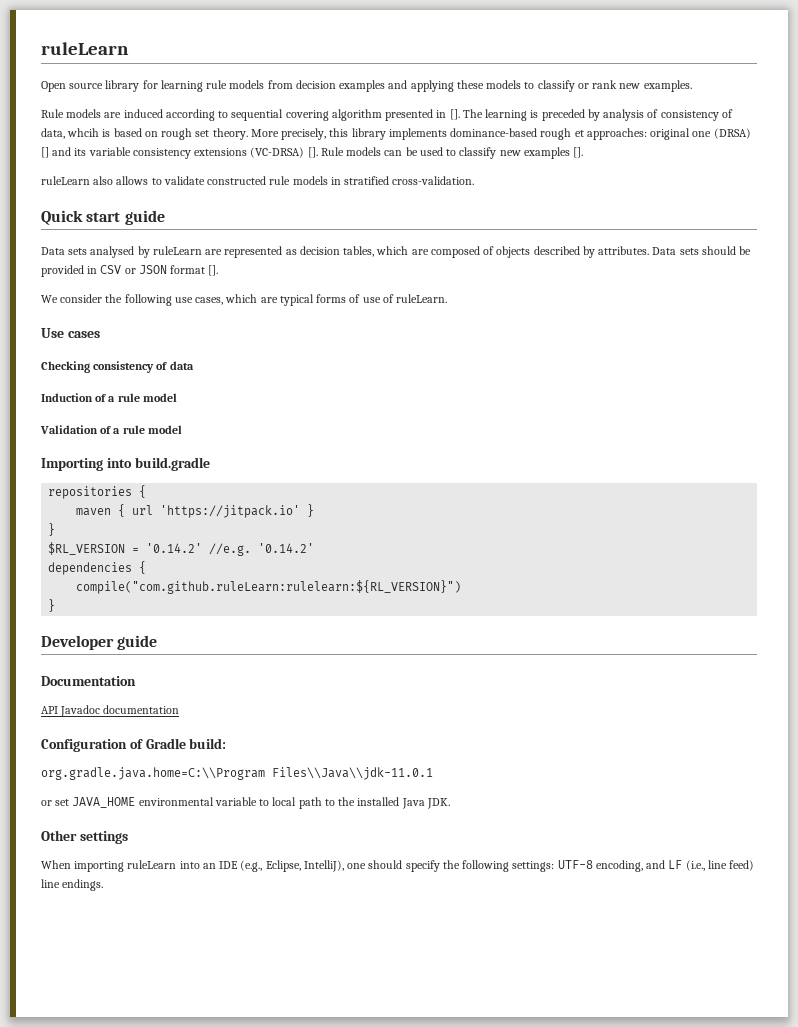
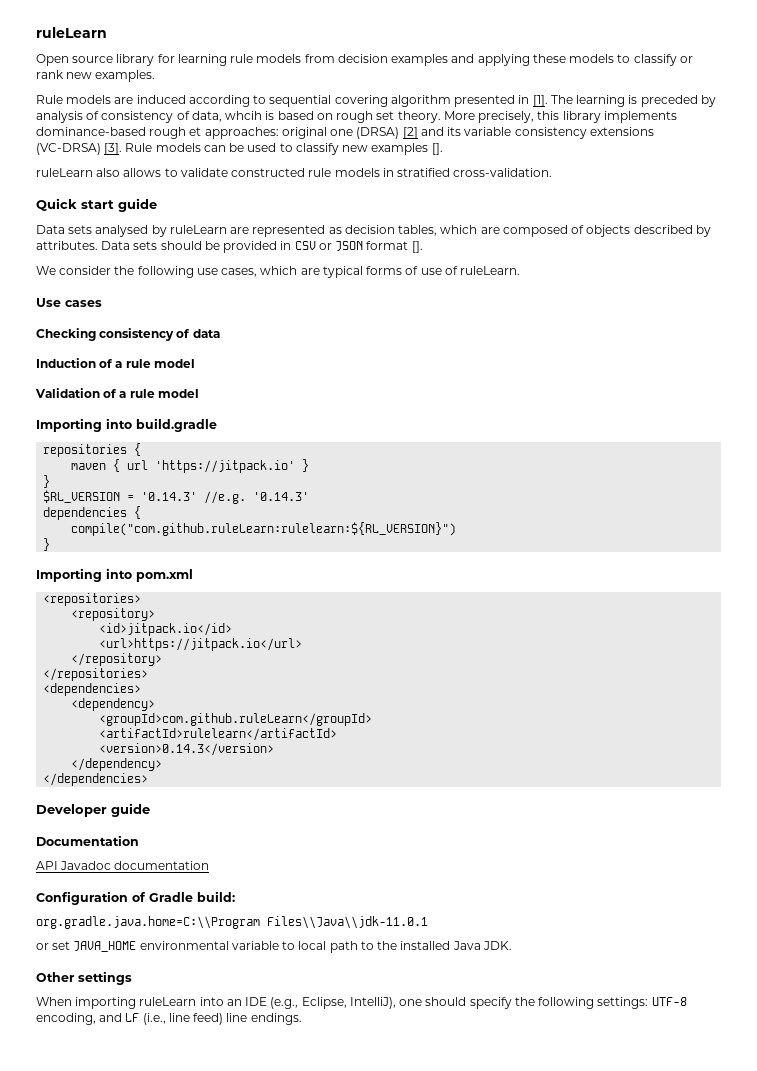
[449,109,460,120] []. -> [532,95,548,107] [1].
[41,147,49,158] [] -> [402,127,418,139] [2]
[307,147,318,158] []. -> [104,143,123,155] [3].
[146,543,315,556] '0.14.2' //e.g. '0.14.2' -> [141,491,310,504] '0.14.3' //e.g. '0.14.3'
(56, 605) none -> [36,568,193,582] [43,593,142,606] [71,608,156,621] [99,623,233,636] [99,638,303,651] [71,653,163,666] [43,668,149,681] [43,683,142,696] [71,698,156,711] [99,713,373,726] [99,728,338,741] [99,743,275,756] [71,758,163,771] [43,773,149,786] // Importing into pom.xml // <repositories> // <repository> // <id>jitpack.io</id> // <url>https://jitpack.io</url> // </repository> // </repositories> // <dependencies> // <dependency> // <groupId>com.github.ruleLearn</groupId> // <artifactId>rulelearn</artifactId> // <version>0.14.3</version> // </dependency> // </dependencies>

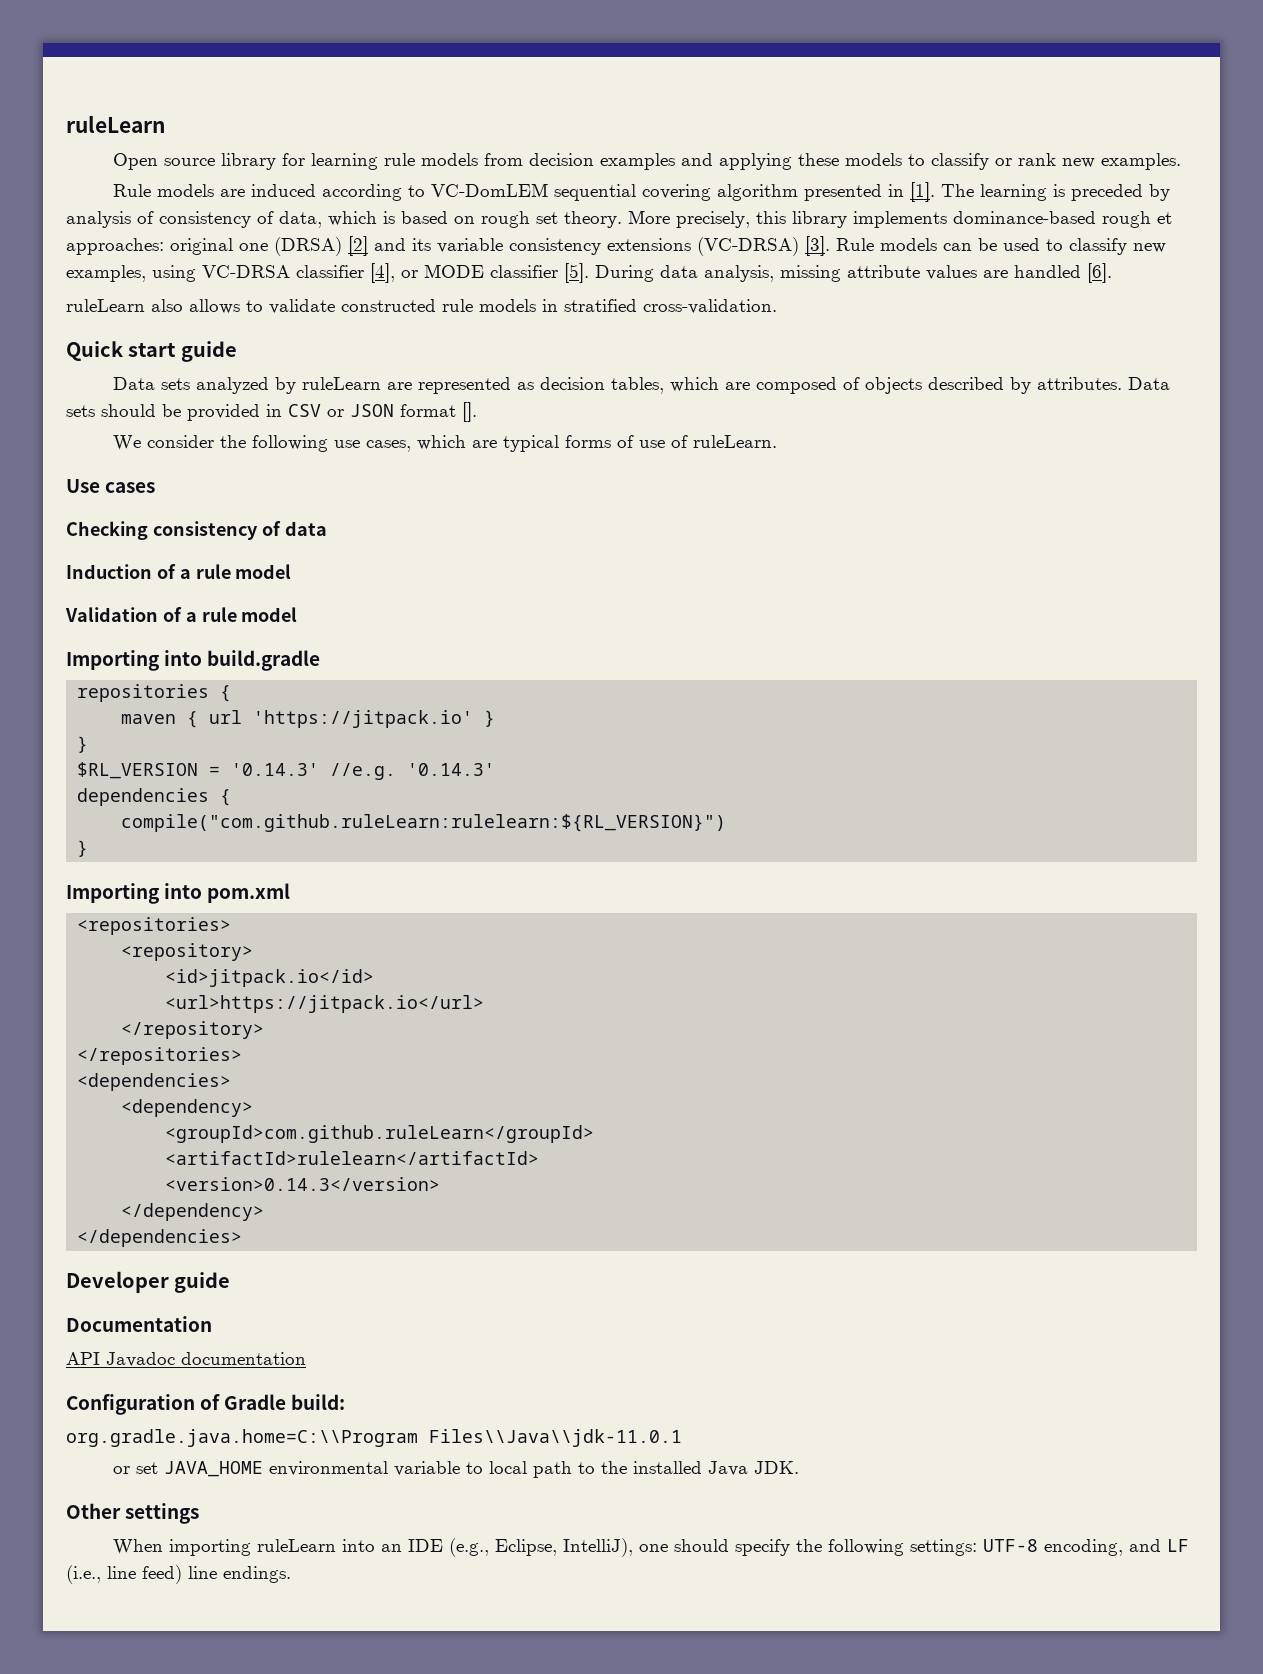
(267, 99) none -> [430,183,548,197] VC-DomLEM
[225,111,263,120] whcih -> [328,211,377,226] which
[371,143,443,155] examples []. -> [66,263,1112,283] examples, using VC-DRSA classifier [4], or MODE classifier [5]. During data analysis, missing attribute values are handled [6].
[95,225,149,237] analysed -> [195,377,269,394] analyzed

